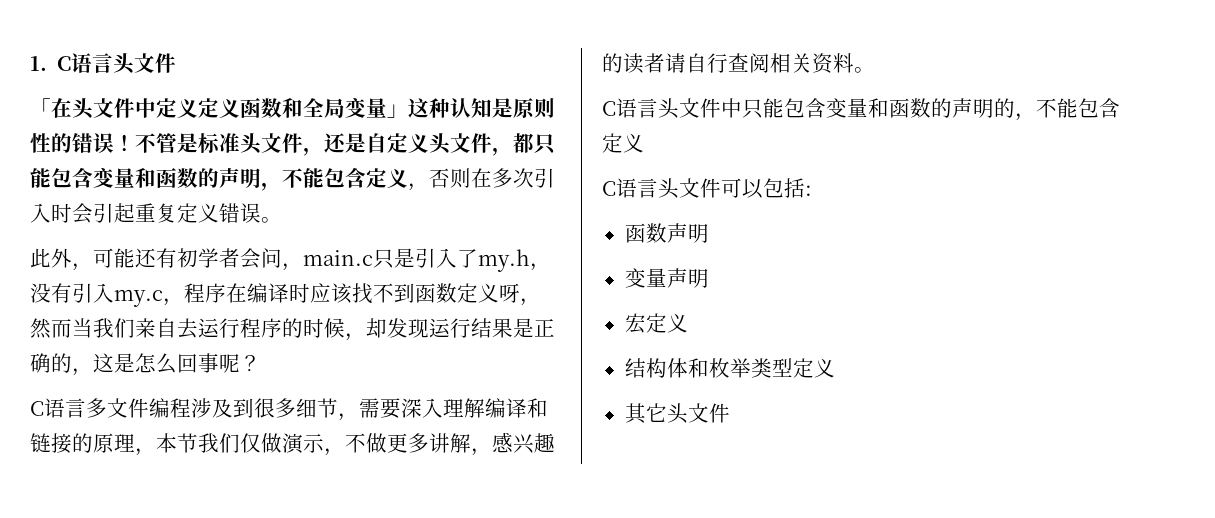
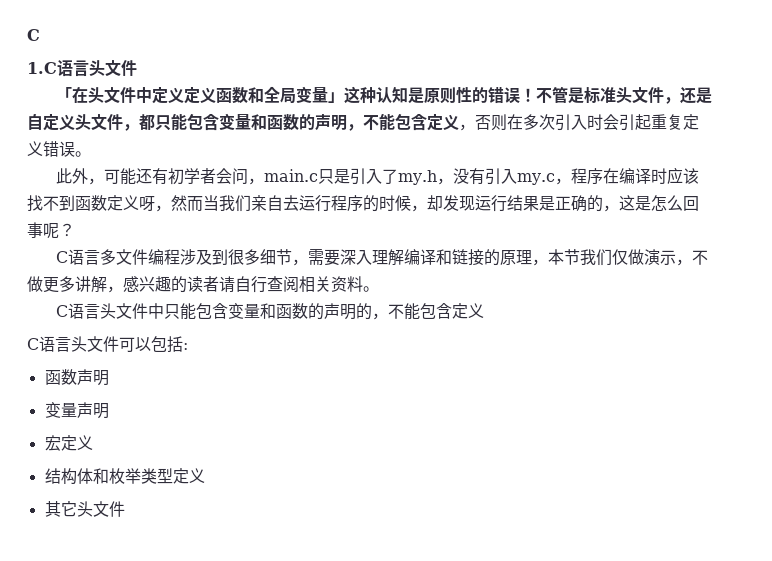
[30,56,72,71] 1. C -> [27,29,40,41] [27,62,57,74] C // 1.C

